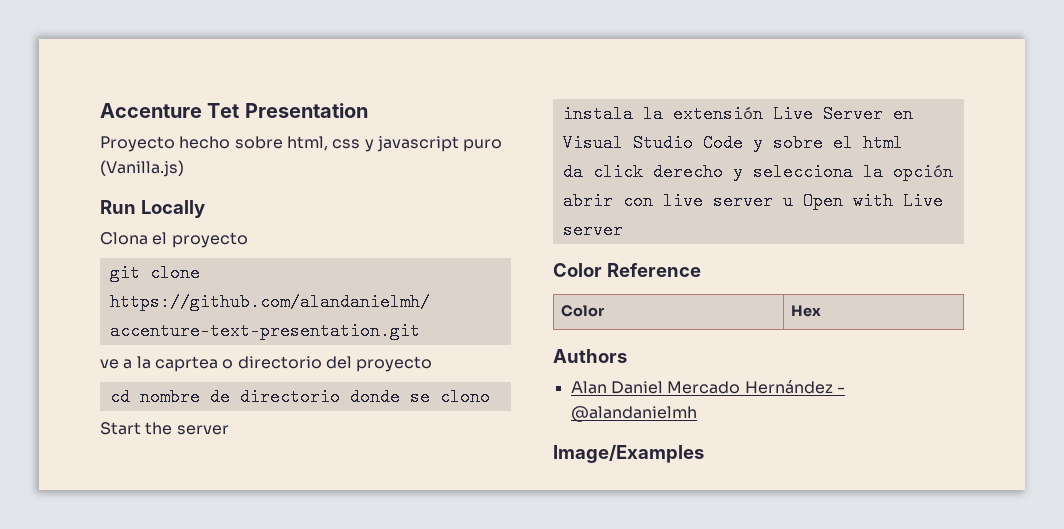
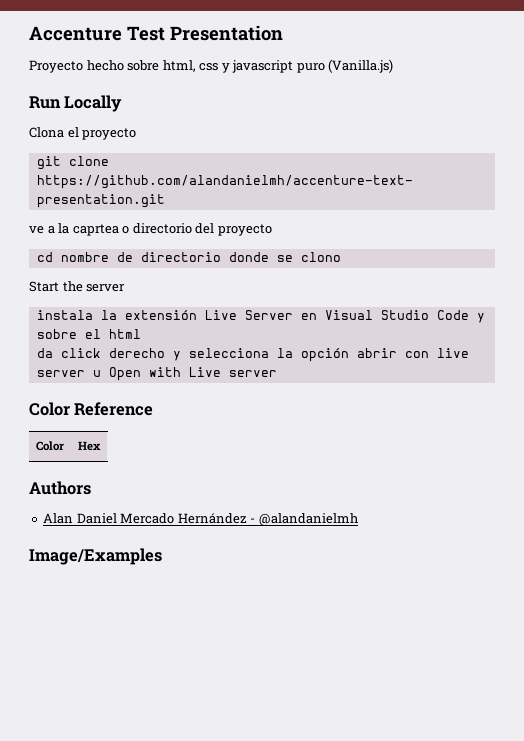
[207,103,240,118] Tet -> [127,26,165,41] Test

